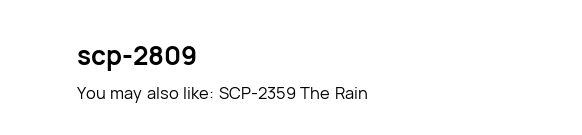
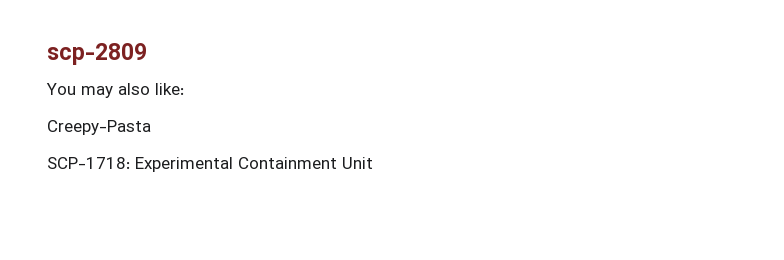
[218,87,368,99] SCP-2359 The Rain -> [47,120,151,135] [47,157,373,172] // Creepy-Pasta // SCP-1718: Experimental Containment Unit

